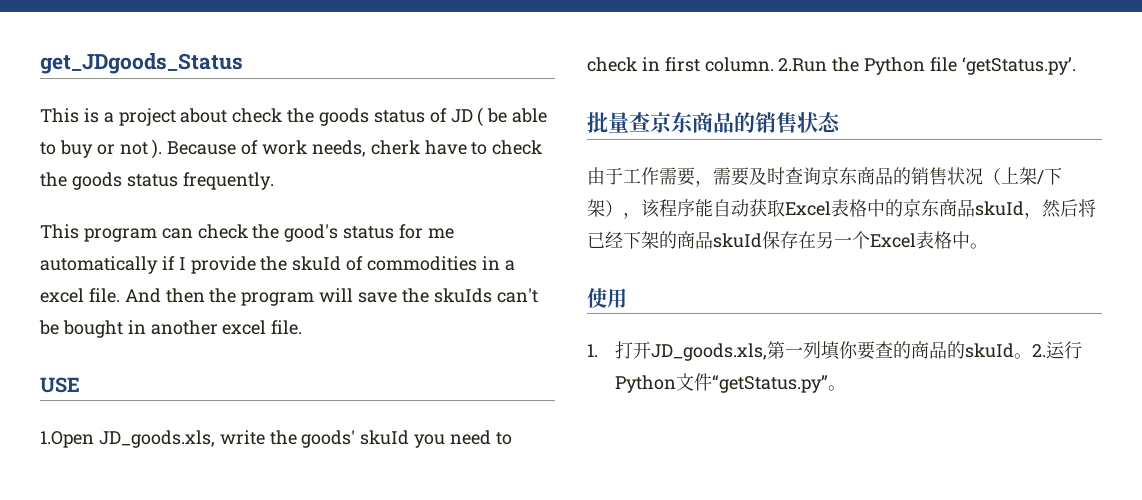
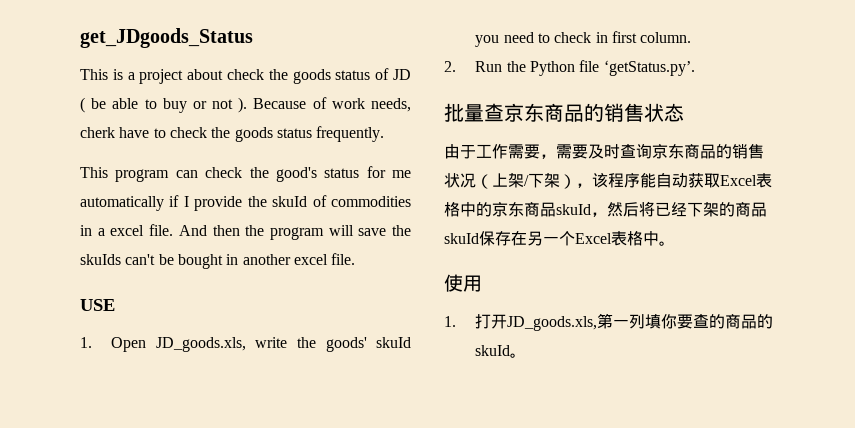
[40,431,94,448] 1.Open -> [80,337,147,352] 1. Open
[778,58,828,72] 2.Run -> [444,61,503,72] // 2. Run
[1031,341,1082,359] [614,373,846,393] 2.运行Python文件“getStatus.py”。 -> (527, 355) none

